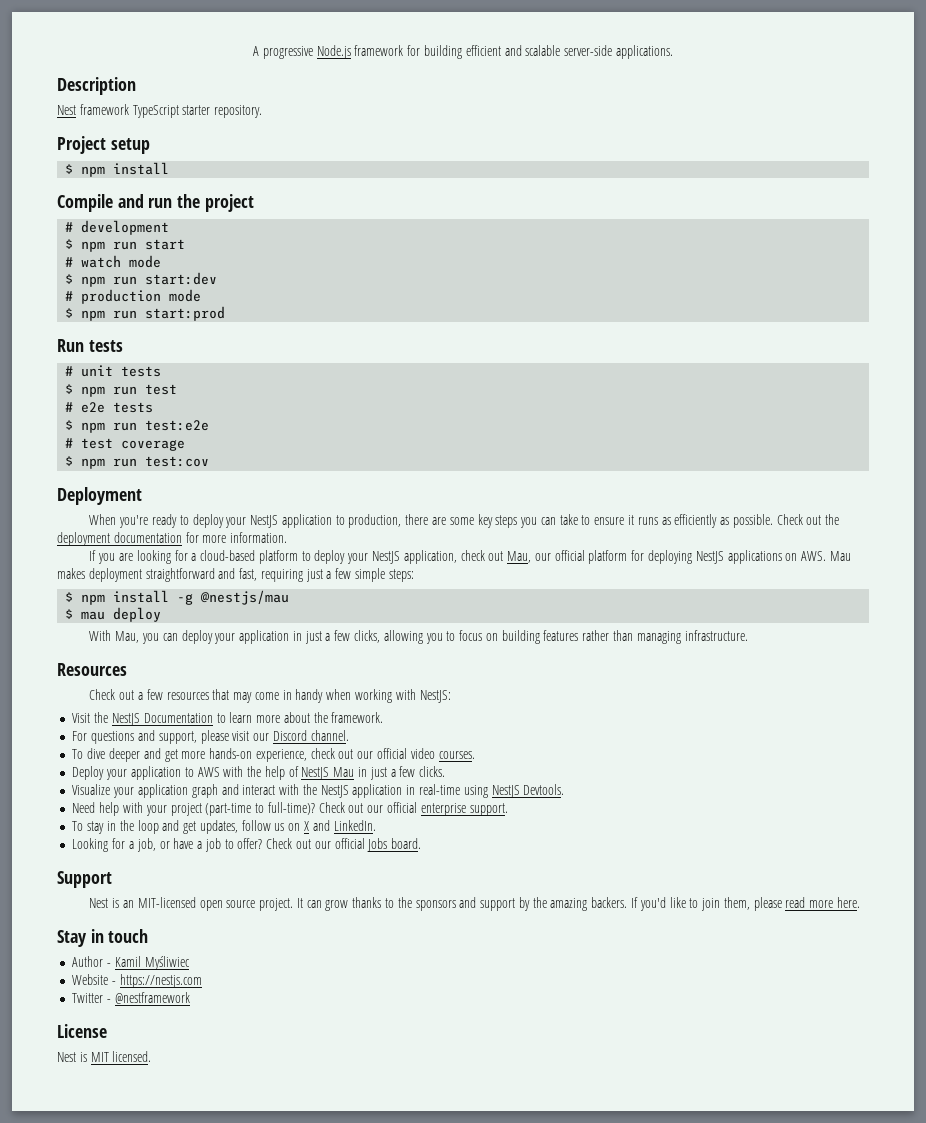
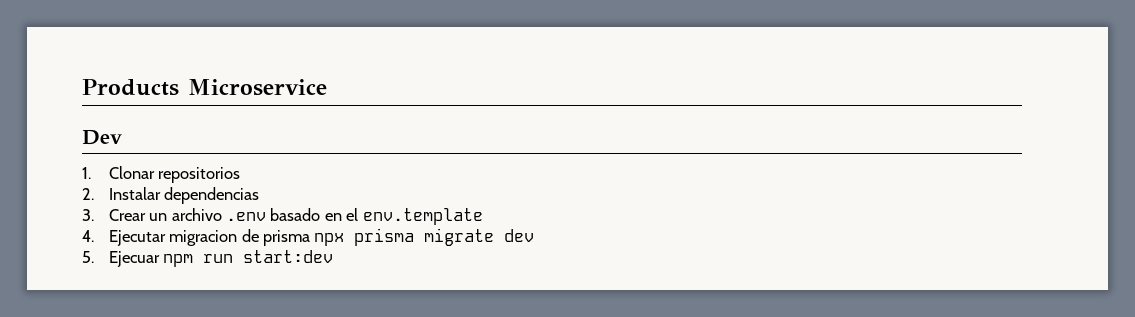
[253,45,673,59] [57,77,136,95] [57,104,263,118] [57,136,150,154] [65,162,170,177] [57,194,254,212] [65,220,170,235] [65,239,186,252] [65,255,162,268] [65,272,218,287] [65,289,202,304] [65,306,226,321] [57,339,123,352] [65,365,162,377] [65,384,178,397] [65,402,154,413] [65,420,210,433] [65,438,186,451] [65,456,210,469] [57,487,142,505] [89,514,840,528] [57,532,288,546] [89,550,851,564] [57,568,414,582] [65,590,290,605] [65,607,162,622] [89,630,748,644] [57,663,127,676] [89,689,451,703] [72,712,384,726] [72,730,349,744] [72,748,475,762] [72,766,446,780] [72,784,565,798] [72,802,508,816] [72,820,376,834] [72,838,422,852] [57,871,112,888] [89,897,861,911] [57,929,149,947] [72,956,190,970] [72,974,202,988] [72,992,190,1004] [57,1024,107,1038] [57,1051,152,1062] A progressive Node.js framework for building efficient and scalable server-side applications. // Description // Nest framework TypeScript starter repository. // Project setup // $ npm install // Compile and run the project // # development // $ npm run start // # watch mode // $ npm run start:dev // # production mode // $ npm run start:prod // Run tests // # unit tests // $ npm run test // # e2e tests // $ npm run test:e2e // # test coverage // $ npm run test:cov // Deployment // When you're ready to deploy your NestJS application to production, there are some key steps you can take to ensure it runs as efficiently as possible. Check out the deployment documentation for more information. // If you are looking for a cloud-based platform to deploy your NestJS application, check out Mau, our official platform for deploying NestJS applications on AWS. Mau makes deployment straightforward and fast, requiring just a few simple steps: // $ npm install -g @nestjs/mau // $ mau deploy // With Mau, you can deploy your application in just a few clicks, allowing you to focus on building features rather than managing infrastructure. // Resources // Check out a few resources that may come in handy when working with NestJS: // Visit the NestJS Documentation to learn more about the framework. // For questions and support, please visit our Discord channel. // To dive deeper and get more hands-on experience, check out our official video courses. // Deploy your application to AWS with the help of NestJS Mau in just a few clicks. // Visualize your application graph and interact with the NestJS application in real-time using NestJS Devtools. // Need help with your project (part-time to full-time)? Check out our official enterprise support. // To stay in the loop and get updates, follow us on X and LinkedIn. // Looking for a job, or have a job to offer? Check out our official Jobs board. // Support // Nest is an MIT-licensed open source project. It can grow thanks to the sponsors and support by the amazing backers. If you'd like to join them, please read more here. // Stay in touch // Author - Kamil Myśliwiec // Website - https://nestjs.com // Twitter - @nestframework // License // Nest is MIT licensed. -> [82,79,327,96] [82,129,122,145] [82,166,241,183] [82,187,260,204] [82,208,483,225] [82,228,535,246] [82,250,334,267] Products Microservice // Dev // 1. Clonar repositorios // 2. Instalar dependencias // 3. Crear un archivo .env basado en el env.template // 4. Ejecutar migracion de prisma npx prisma migrate dev // 5. Ejecuar npm run start:dev

